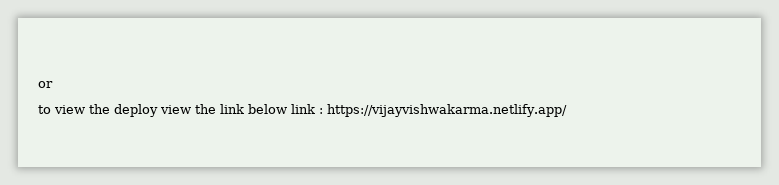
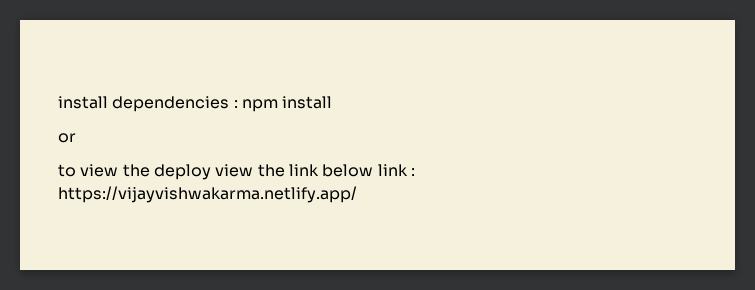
(38, 84) none -> [58,96,333,112] install dependencies : npm install //

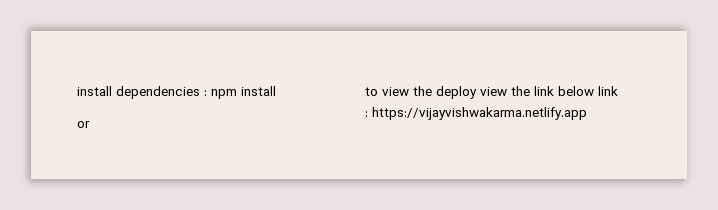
[58,186,357,203] https://vijayvishwakarma.netlify.app/ -> [372,107,587,120] https://vijayvishwakarma.netlify.app

